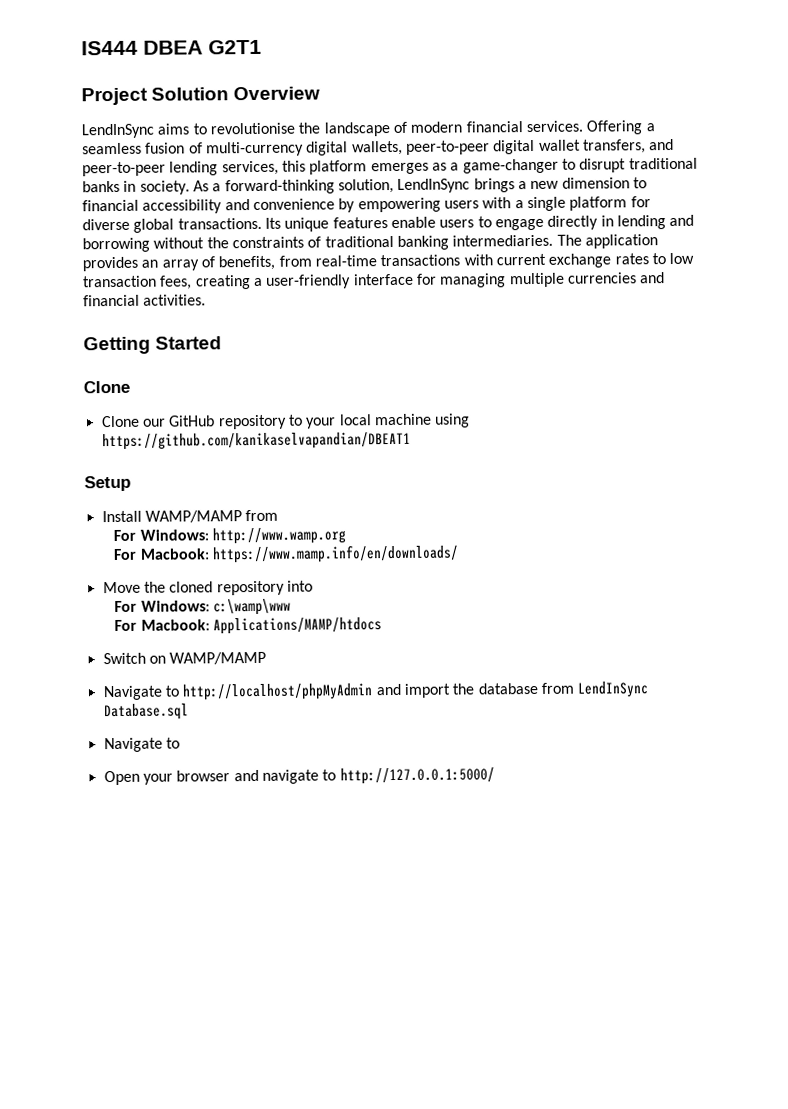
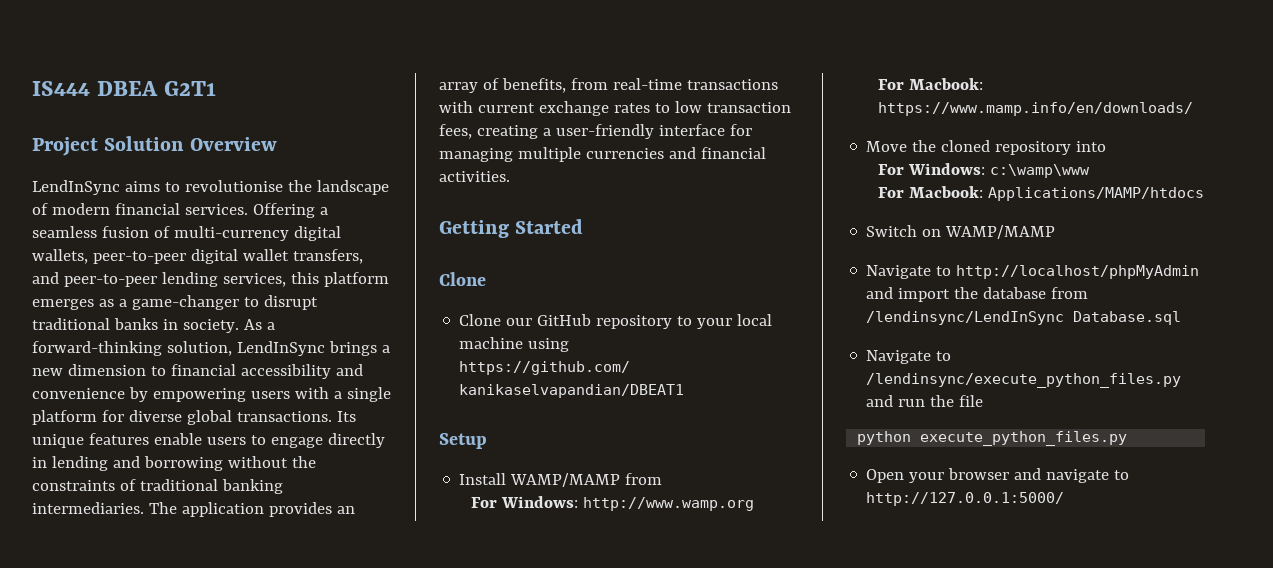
[577,681,650,698] LendInSync -> [866,311,1065,325] /lendinsync/LendInSync
(180, 743) none -> [866,373,1182,388] [866,395,984,407] [857,431,1128,446] /lendinsync/execute_python_files.py and run the file // python execute_python_files.py

